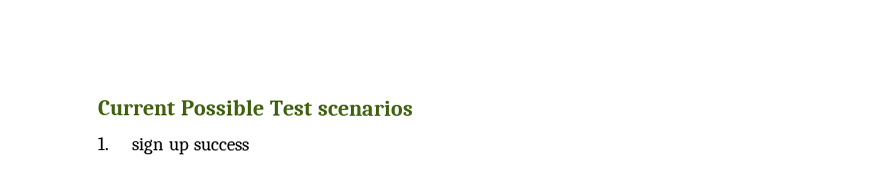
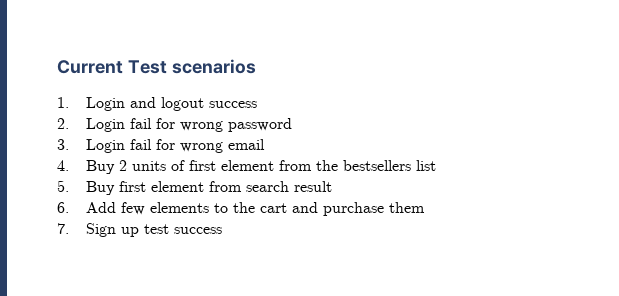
[179,99,264,116] Possible -> (123, 67) none
[130,137,190,155] sign up -> [86,97,258,111] [57,118,293,132] [57,139,266,153] [57,160,437,174] [57,180,333,195] [57,202,426,216] [57,223,170,237] Login and logout success // 2. Login fail for wrong password // 3. Login fail for wrong email // 4. Buy 2 units of first element from the bestsellers list // 5. Buy first element from search result // 6. Add few elements to the cart and purchase them // 7. Sign up test

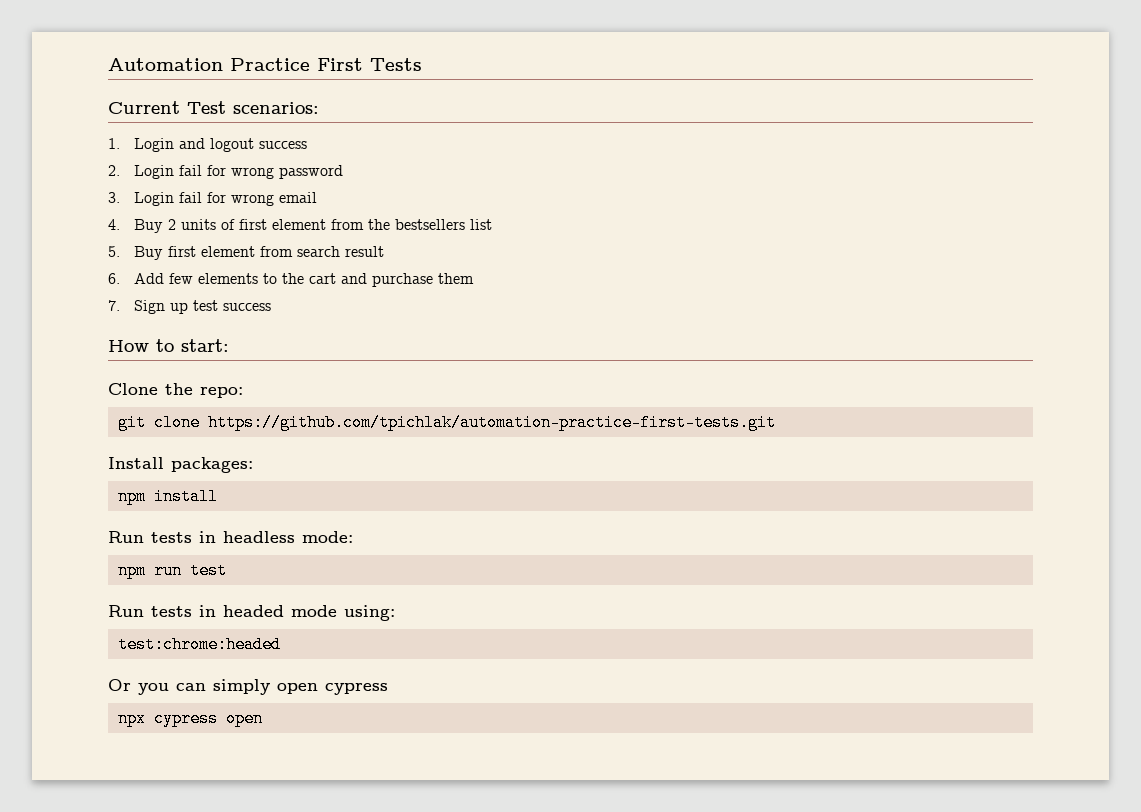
(57, 67) none -> [108,58,422,71] Automation Practice First Tests //
[171,59,256,74] scenarios -> [233,102,319,114] scenarios:
(223, 230) none -> [108,339,229,352] [108,383,243,398] [117,414,776,431] [108,457,253,473] [117,488,218,505] [108,531,353,543] [117,562,227,579] [108,605,395,621] [117,636,281,653] [108,679,388,695] [117,710,263,727] // How to start: // Clone the repo: // git clone https://github.com/tpichlak/automation-practice-first-tests.git // Install packages: // npm install // Run tests in headless mode: // npm run test // Run tests in headed mode using: // test:chrome:headed // Or you can simply open cypress // npx cypress open

